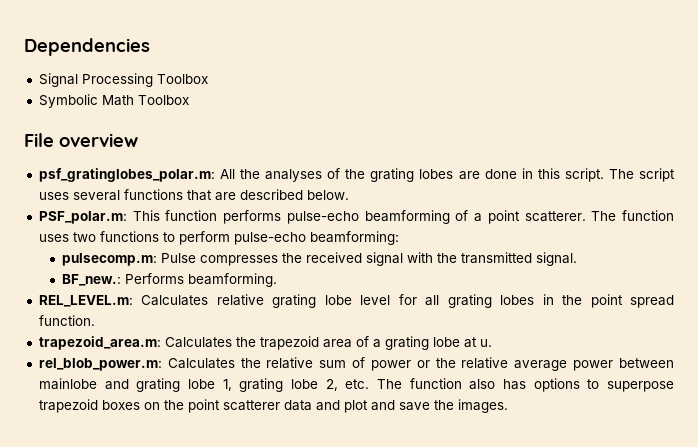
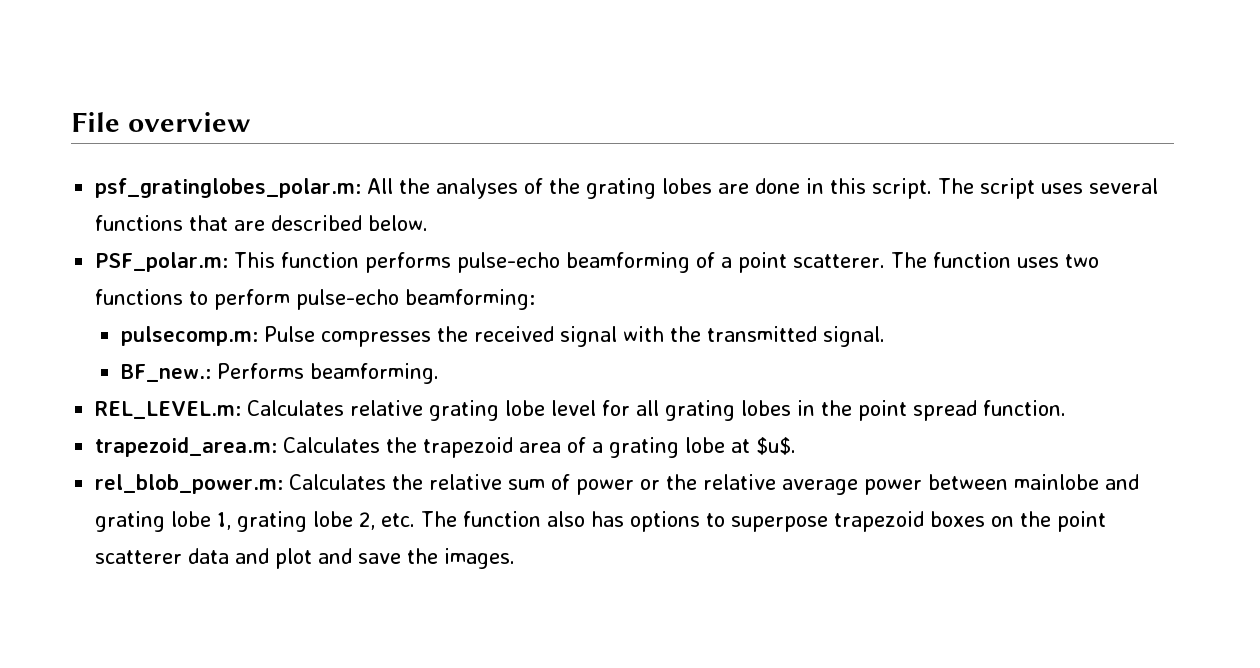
[24,38,150,56] [38,73,208,87] [38,94,189,108] Dependencies // Signal Processing Toolbox // Symbolic Math Toolbox // -> (71, 122) none
[479,339,492,347] u. -> [756,437,797,455] $u$.

